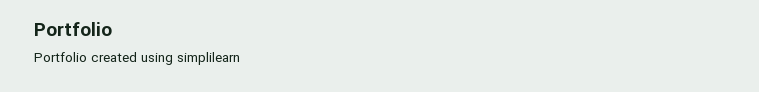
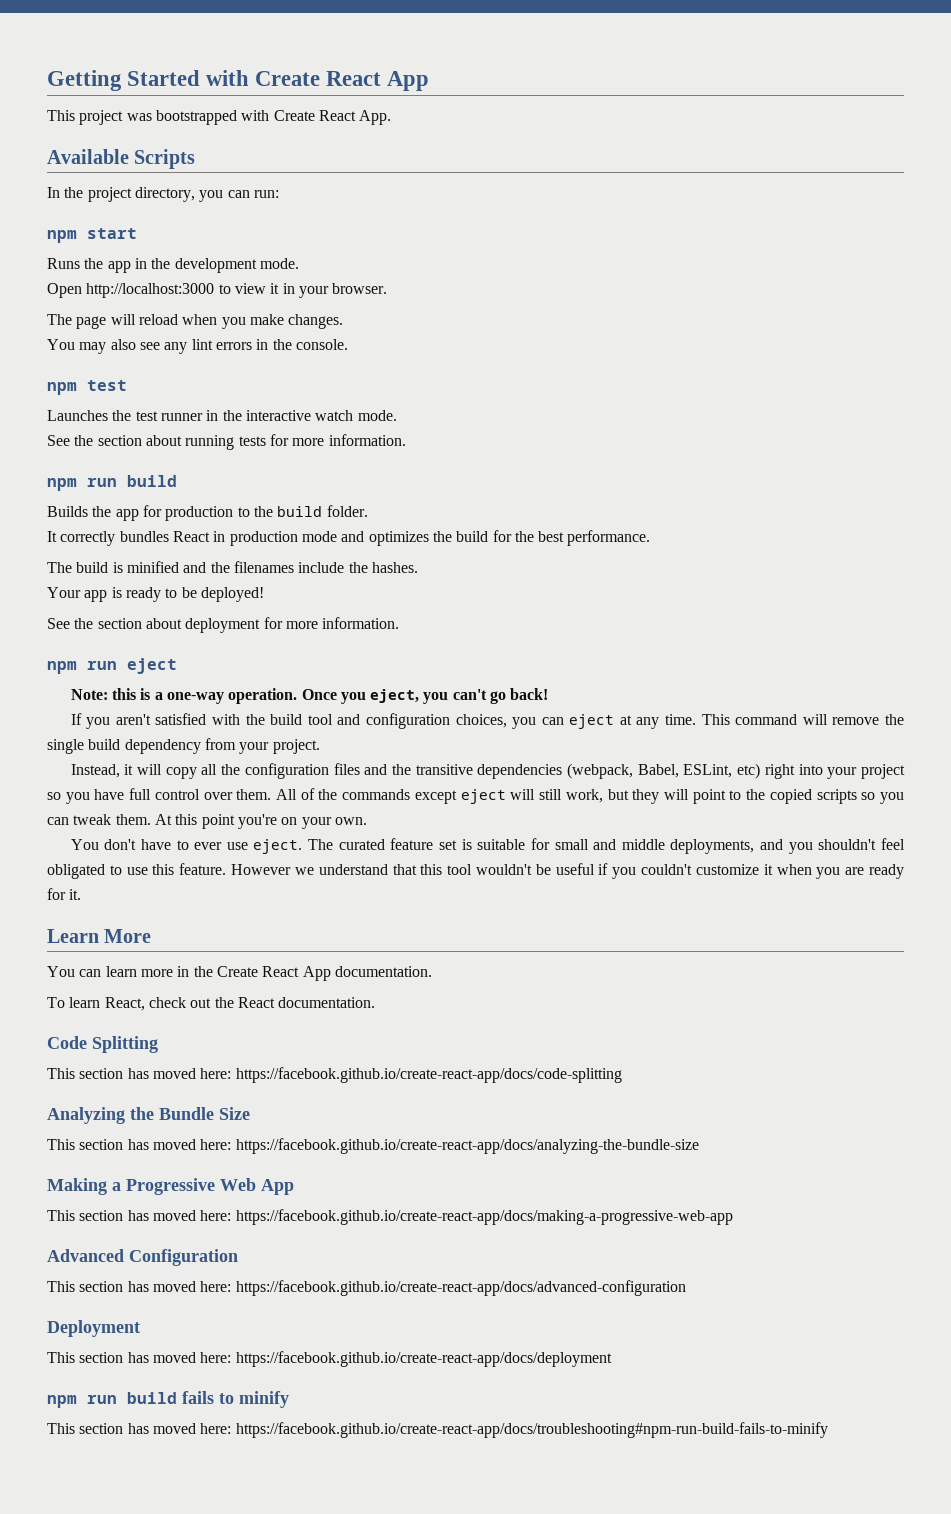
[34,22,112,36] [34,52,240,65] Portfolio // Portfolio created using simplilearn -> [47,70,430,91] [47,110,392,125] [47,149,196,169] [47,187,279,202] [47,228,137,243] [47,258,299,273] [47,283,388,298] [47,314,344,329] [47,339,348,354] [47,380,127,395] [47,410,397,421] [47,434,406,450] [47,475,177,491] [47,505,368,521] [47,530,651,546] [47,561,418,573] [47,587,264,602] [47,617,400,633] [47,658,177,674] [70,688,549,704] [70,713,905,729] [47,738,320,754] [70,763,906,779] [47,788,905,804] [47,814,367,829] [70,838,906,854] [47,863,905,879] [47,888,82,900] [47,929,152,943] [47,966,432,981] [47,997,376,1011] [47,1036,158,1053] [47,1067,622,1083] [47,1107,250,1124] [47,1138,699,1154] [47,1178,294,1195] [47,1209,733,1225] [47,1249,238,1266] [47,1280,686,1296] [47,1320,140,1337] [47,1351,612,1367] [47,1391,289,1408] [47,1422,828,1438] Getting Started with Create React App // This project was bootstrapped with Create React App. // Available Scripts // In the project directory, you can run: // npm start // Runs the app in the development mode. // Open http://localhost:3000 to view it in your browser. // The page will reload when you make changes. // You may also see any lint errors in the console. // npm test // Launches the test runner in the interactive watch mode. // See the section about running tests for more information. // npm run build // Builds the app for production to the build folder. // It correctly bundles React in production mode and optimizes the build for the best performance. // The build is minified and the filenames include the hashes. // Your app is ready to be deployed! // See the section about deployment for more information. // npm run eject // Note: this is a one-way operation. Once you eject, you can't go back! // If you aren't satisfied with the build tool and configuration choices, you can eject at any time. This command will remove the single build dependency from your project. // Instead, it will copy all the configuration files and the transitive dependencies (webpack, Babel, ESLint, etc) right into your project so you have full control over them. All of the commands except eject will still work, but they will point to the copied scripts so you can tweak them. At this point you're on your own. // You don't have to ever use eject. The curated feature set is suitable for small and middle deployments, and you shouldn't feel obligated to use this feature. However we understand that this tool wouldn't be useful if you couldn't customize it when you are ready for it. // Learn More // You can learn more in the Create React App documentation. // To learn React, check out the React documentation. // Code Splitting // This section has moved here: https://facebook.github.io/create-react-app/docs/code-splitting // Analyzing the Bundle Size // This section has moved here: https://facebook.github.io/create-react-app/docs/analyzing-the-bundle-size // Making a Progressive Web App // This section has moved here: https://facebook.github.io/create-react-app/docs/making-a-progressive-web-app // Advanced Configuration // This section has moved here: https://facebook.github.io/create-react-app/docs/advanced-configuration // Deployment // This section has moved here: https://facebook.github.io/create-react-app/docs/deployment // npm run build fails to minify // This section has moved here: https://facebook.github.io/create-react-app/docs/troubleshooting#npm-run-build-fails-to-minify

